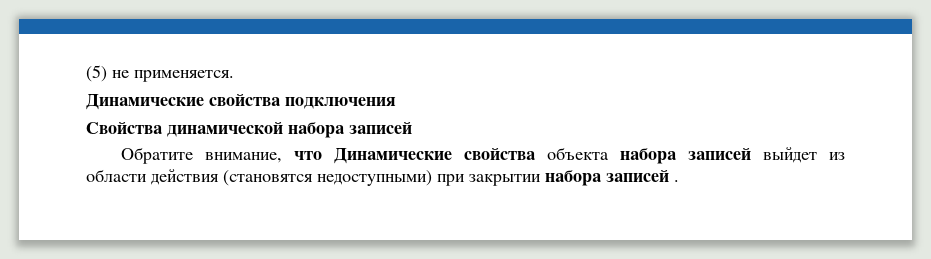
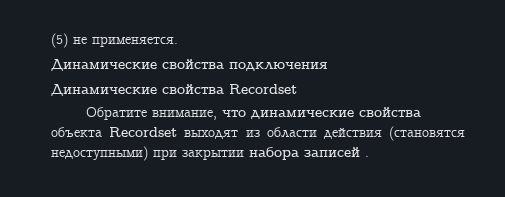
[86,122,412,138] Свойства динамической набора записей -> [51,84,297,96] Динамические свойства Recordset
[333,148,452,164] Динамические -> [251,110,355,119] динамические
[619,147,817,164] набора записей выйдет -> [109,127,239,139] Recordset выходят

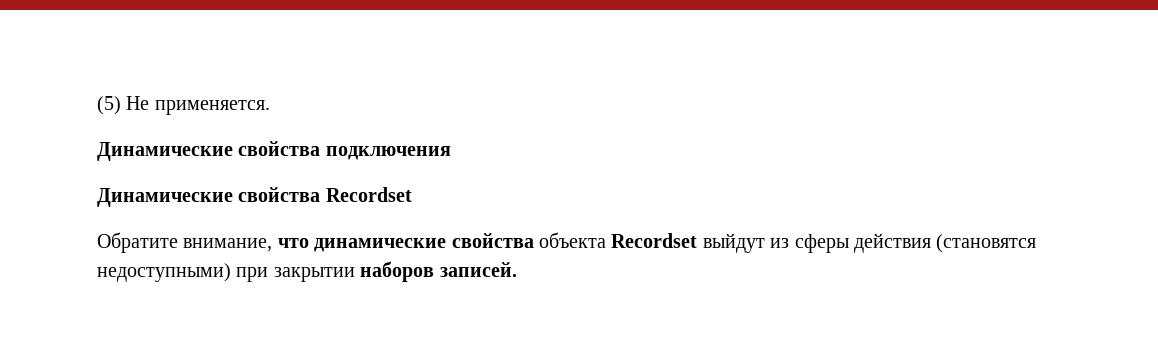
[73,37,87,44] не -> [126,96,150,110] Не
[184,127,317,139] выходят из области -> [702,233,849,253] выйдут из сферы
[249,147,369,160] набора записей . -> [360,261,517,282] наборов записей.

